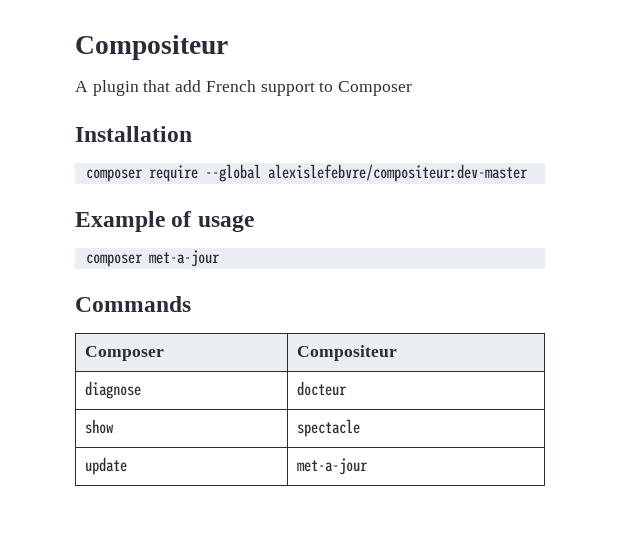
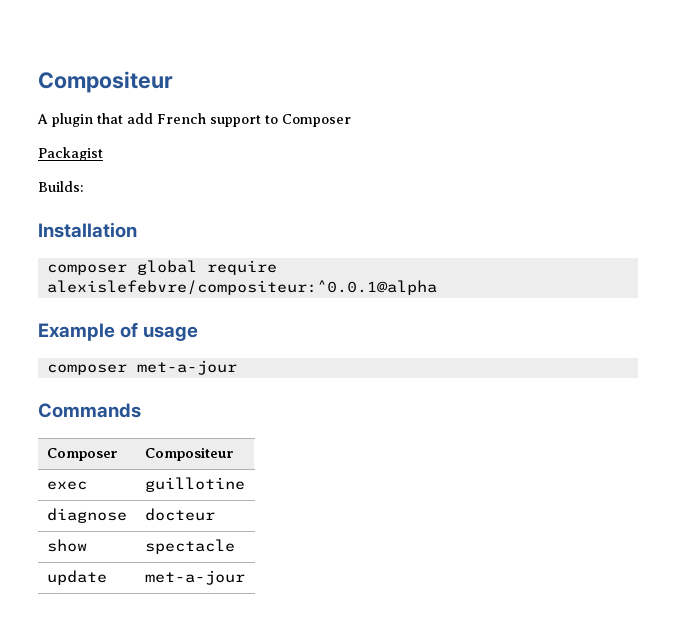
(413, 88) none -> [38,147,103,161] [38,181,84,192] // Packagist // Builds:
[148,164,528,182] require --global alexislefebvre/compositeur:dev-master -> [136,260,277,275] [46,280,437,295] global require alexislefebvre/compositeur:^0.0.1@alpha
(398, 353) none -> [46,481,87,490] [144,477,245,492] // exec | guillotine

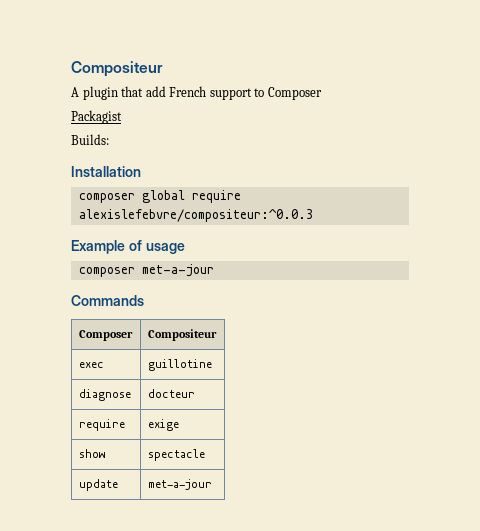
[46,280,437,295] alexislefebvre/compositeur:^0.0.1@alpha -> [78,209,313,222] alexislefebvre/compositeur:^0.0.3
(215, 514) none -> [78,419,125,431] [147,419,179,431] // require | exige

